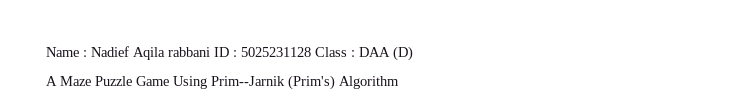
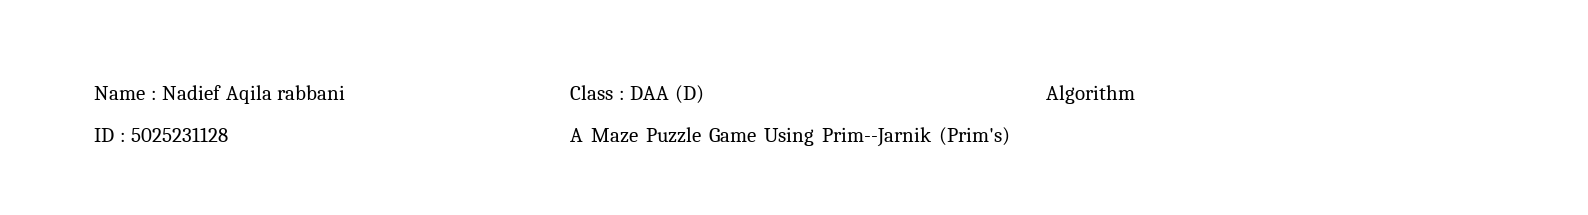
(210, 52) none -> (346, 92) //
(311, 52) none -> (229, 134) //

